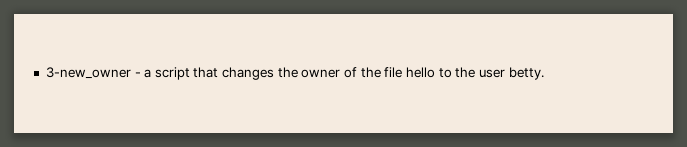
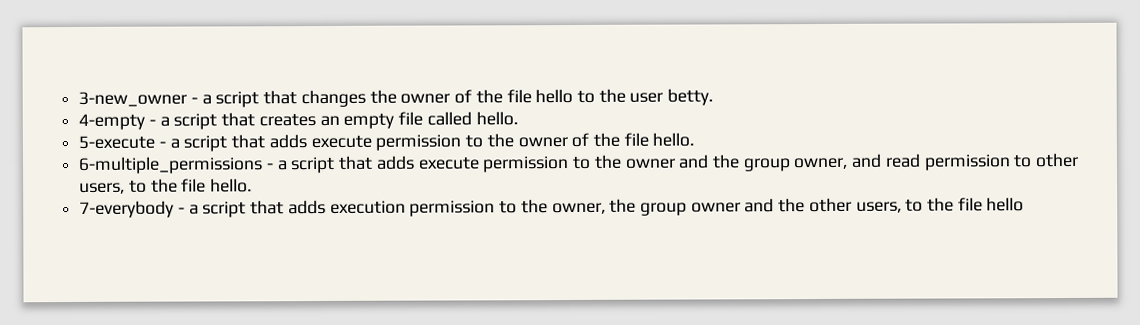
(544, 73) none -> [78,111,518,130] [78,132,695,152] [78,152,1080,174] [79,178,253,194] [79,197,1025,218] // 4-empty - a script that creates an empty file called hello. // 5-execute - a script that adds execute permission to the owner of the file hello. // 6-multiple_permissions - a script that adds execute permission to the owner and the group owner, and read permission to other users, to the file hello. // 7-everybody - a script that adds execution permission to the owner, the group owner and the other users, to the file hello

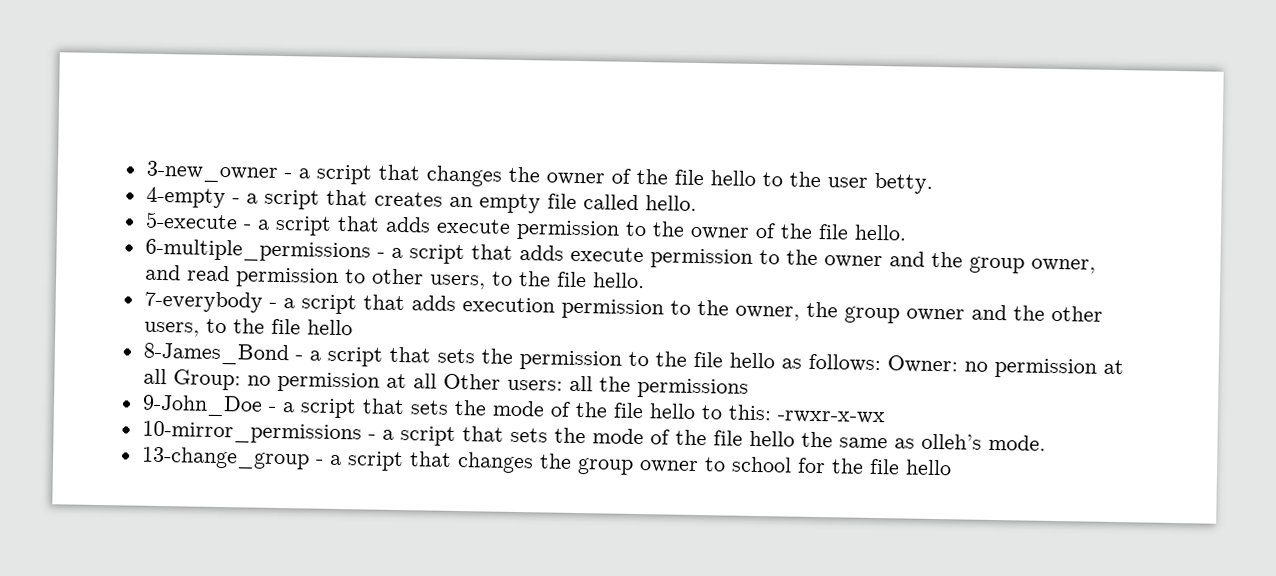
(1025, 204) none -> [142,342,1124,379] [142,368,749,399] [141,394,885,425] [141,420,1046,451] [140,446,952,476] // 8-James_Bond - a script that sets the permission to the file hello as follows: Owner: no permission at all Group: no permission at all Other users: all the permissions // 9-John_Doe - a script that sets the mode of the file hello to this: -rwxr-x-wx // 10-mirror_permissions - a script that sets the mode of the file hello the same as olleh’s mode. // 13-change_group - a script that changes the group owner to school for the file hello

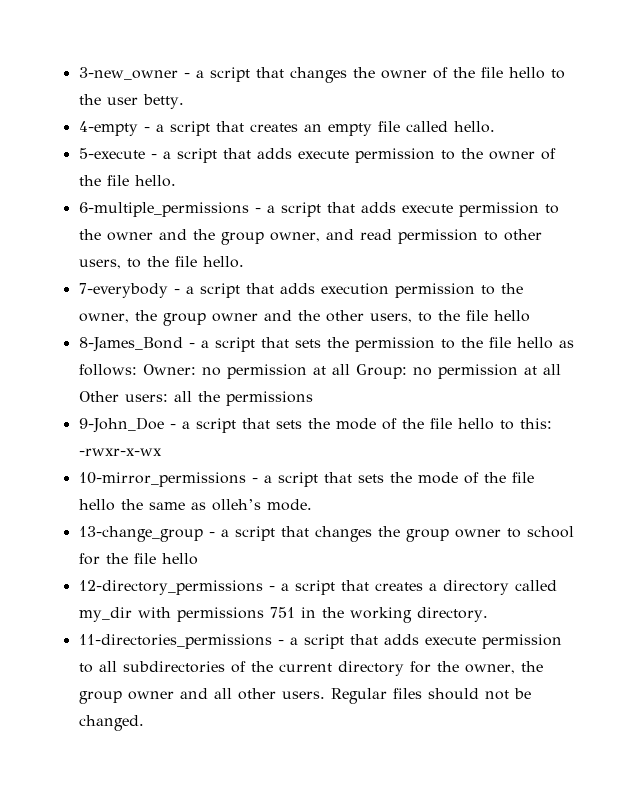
(952, 467) none -> [78,580,557,595] [78,607,488,623] [78,634,562,649] [78,661,543,676] [78,688,531,704] [78,715,144,731] // 12-directory_permissions - a script that creates a directory called my_dir with permissions 751 in the working directory. // 11-directories_permissions - a script that adds execute permission to all subdirectories of the current directory for the owner, the group owner and all other users. Regular files should not be changed.

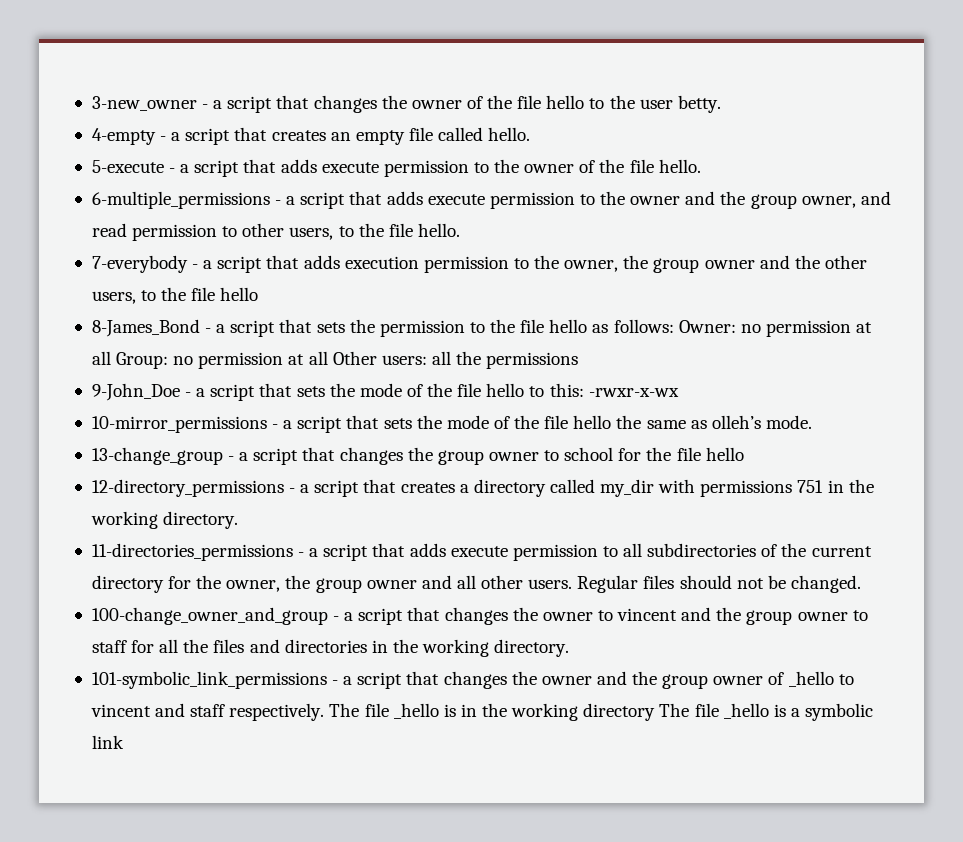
(144, 723) none -> [91,607,868,625] [91,639,570,657] [91,671,854,689] [90,703,874,721] [91,735,124,749] // 100-change_owner_and_group - a script that changes the owner to vincent and the group owner to staff for all the files and directories in the working directory. // 101-symbolic_link_permissions - a script that changes the owner and the group owner of _hello to vincent and staff respectively. The file _hello is in the working directory The file _hello is a symbolic link

